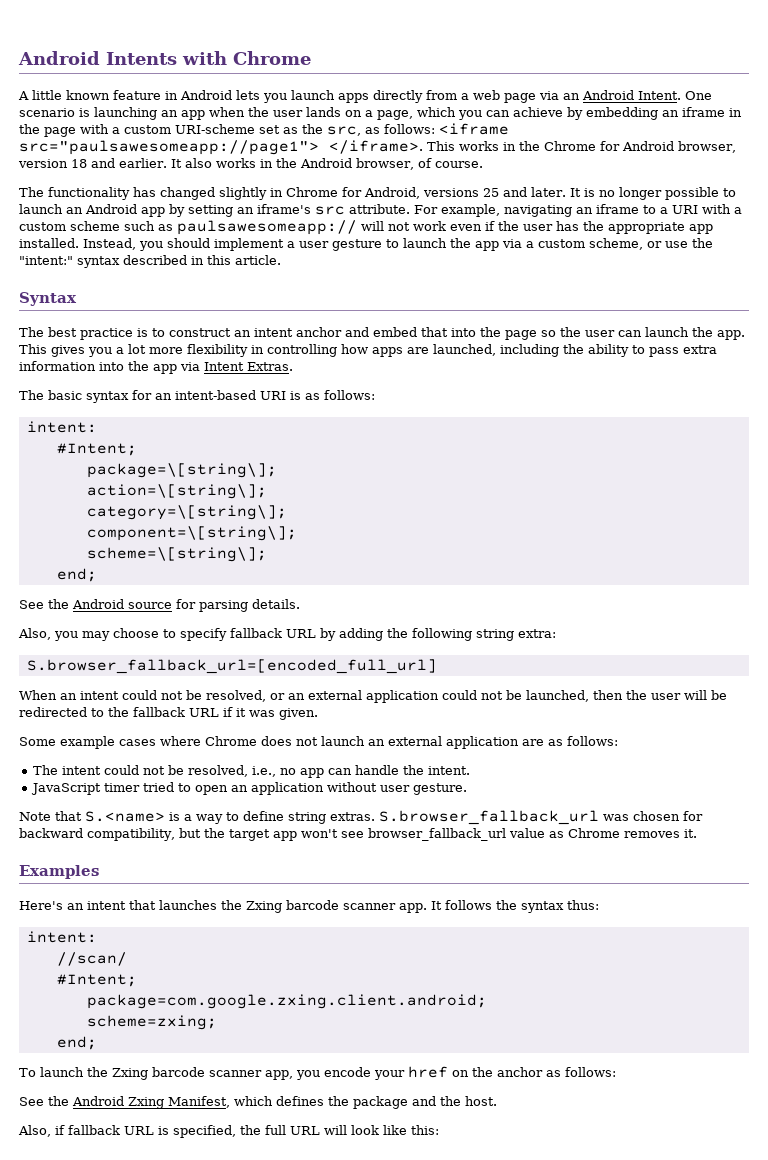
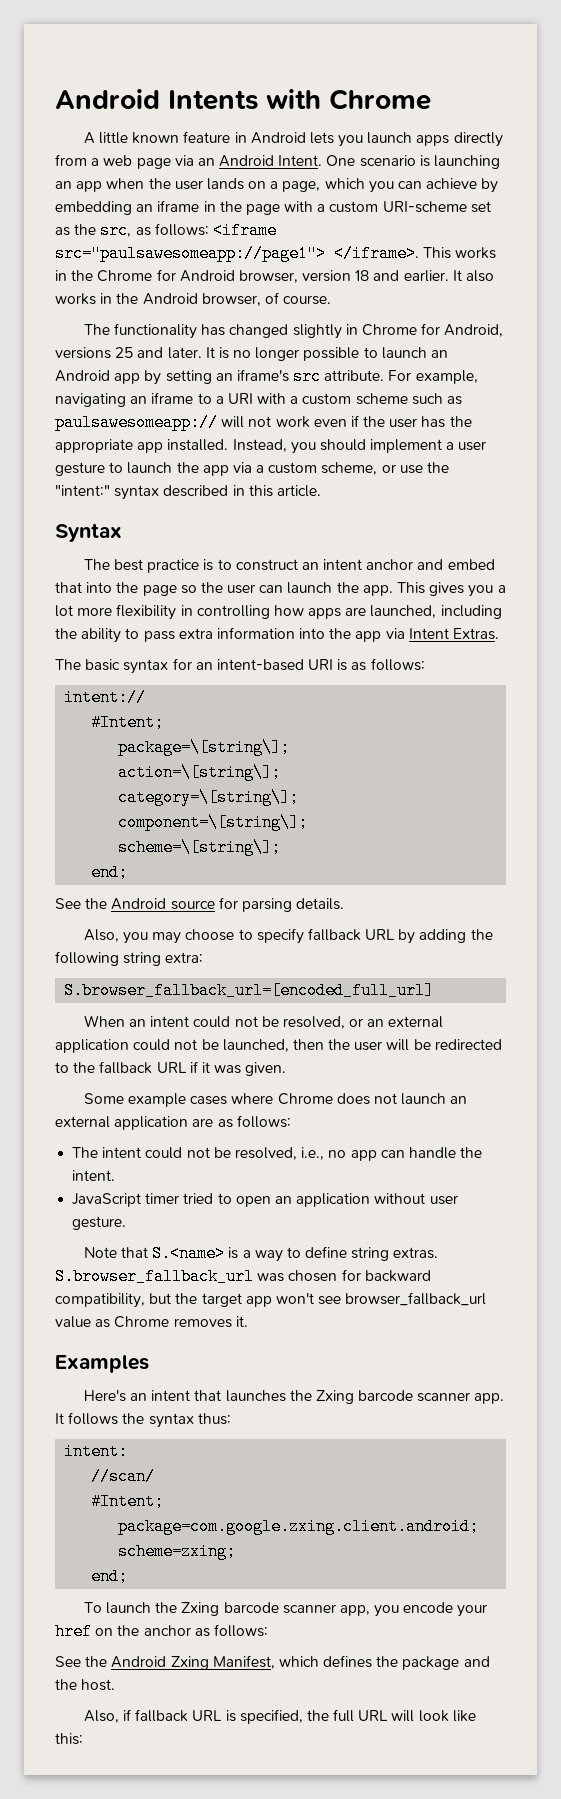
[26,421,97,433] intent: -> [64,689,147,706] intent://

